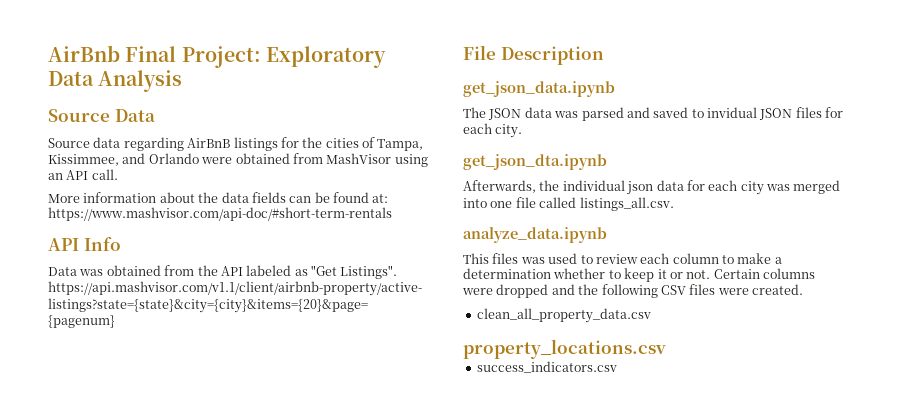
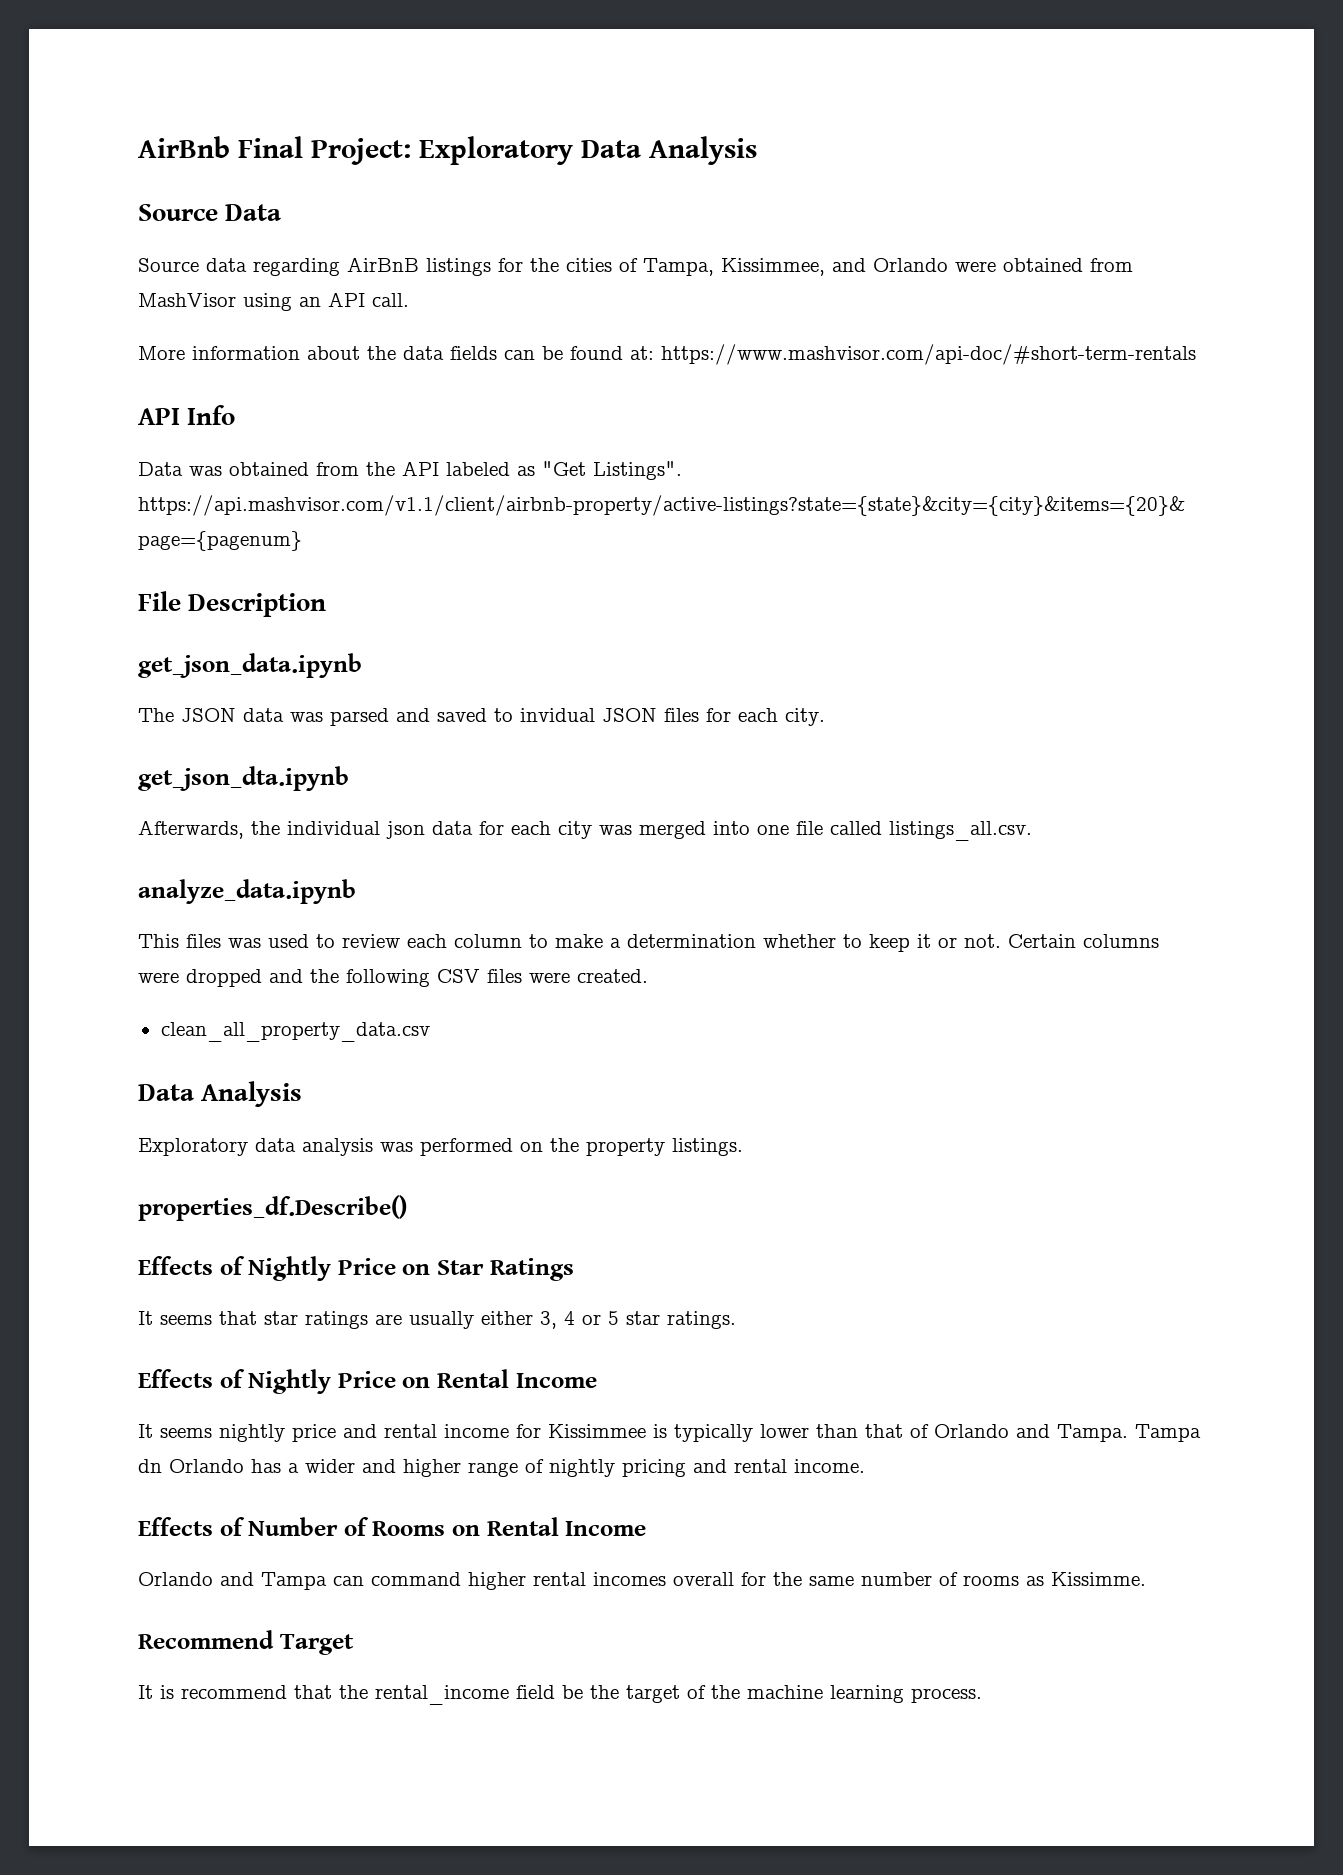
[463,339,666,359] [476,361,617,373] property_locations.csv // success_indicators.csv -> [138,1081,303,1107] [138,1138,743,1156] [138,1195,407,1221] [138,1256,574,1281] [138,1311,736,1329] [138,1369,597,1394] [138,1424,1201,1442] [138,1459,865,1477] [138,1517,647,1536] [138,1572,1146,1590] [138,1630,354,1655] [138,1685,982,1705] Data Analysis // Exploratory data analysis was performed on the property listings. // properties_df.Describe() // Effects of Nightly Price on Star Ratings // It seems that star ratings are usually either 3, 4 or 5 star ratings. // Effects of Nightly Price on Rental Income // It seems nightly price and rental income for Kissimmee is typically lower than that of Orlando and Tampa. Tampa dn Orlando has a wider and higher range of nightly pricing and rental income. // Effects of Number of Rooms on Rental Income // Orlando and Tampa can command higher rental incomes overall for the same number of rooms as Kissimme. // Recommend Target // It is recommend that the rental_income field be the target of the machine learning process.

